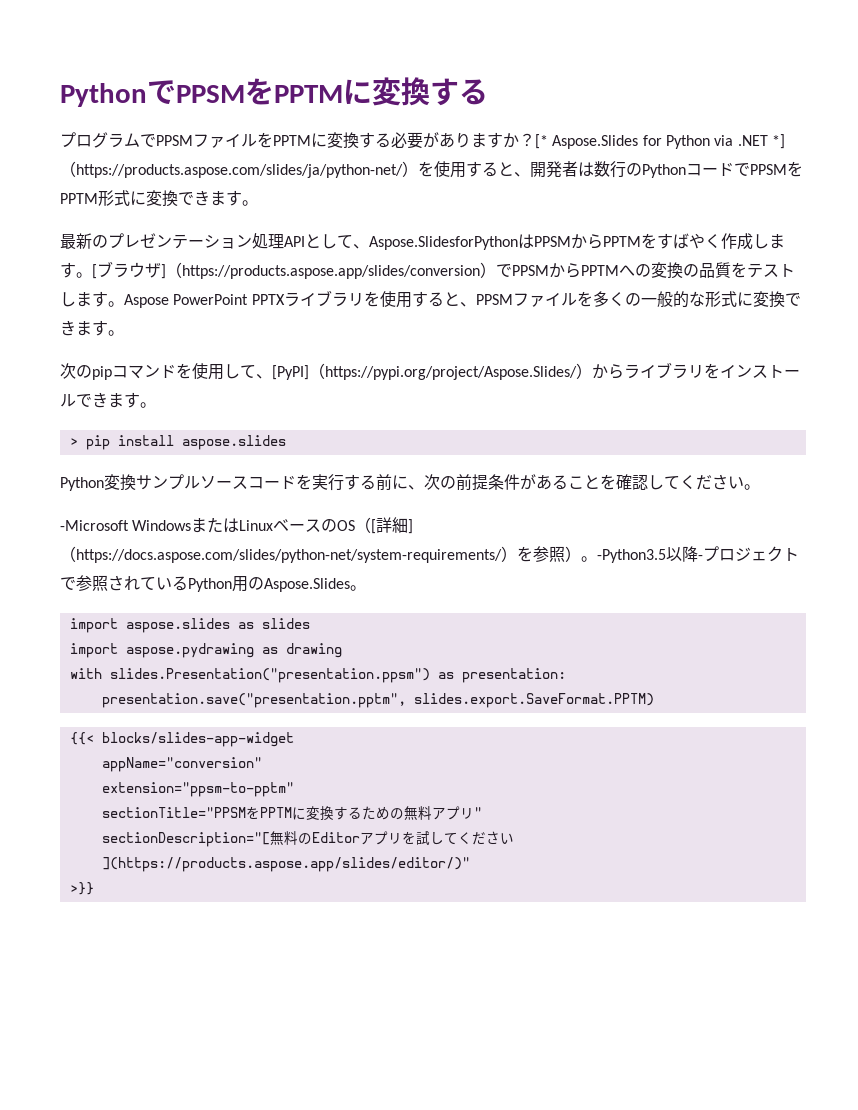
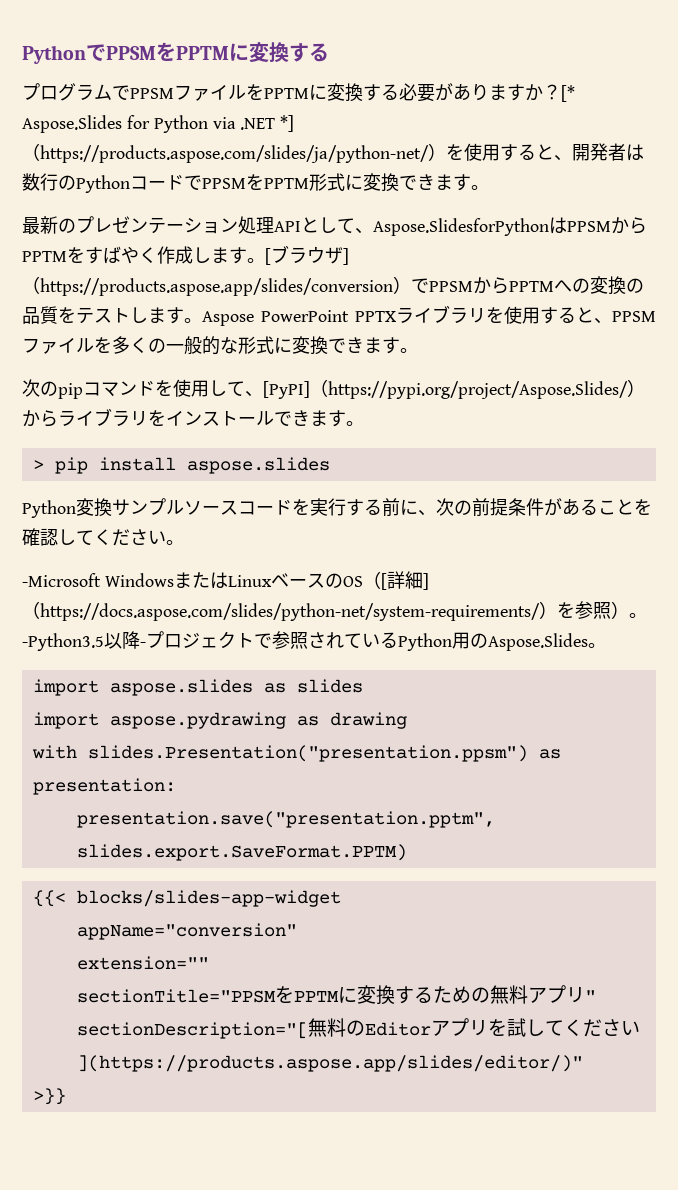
[101,782,294,797] extension="ppsm-to-pptm" -> [76,956,209,970] extension=""

